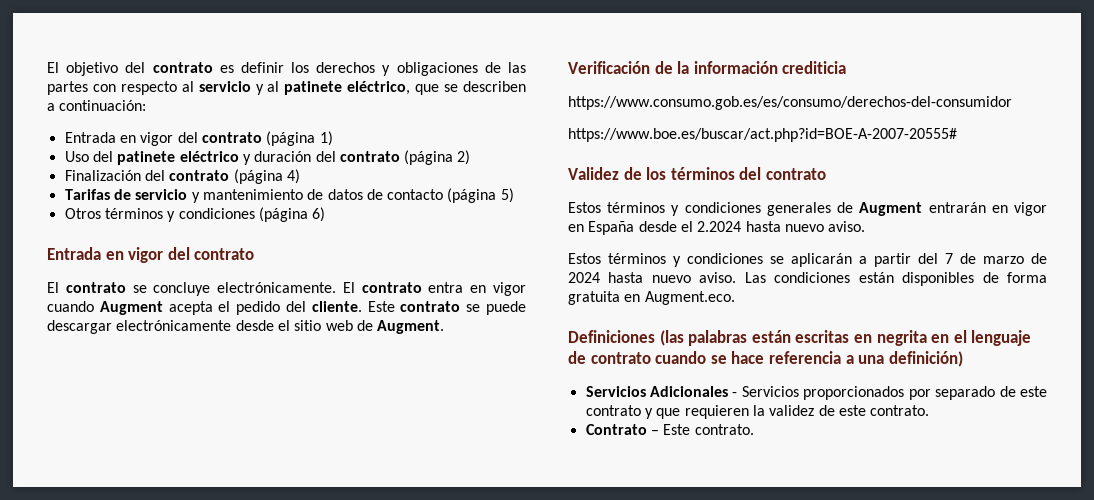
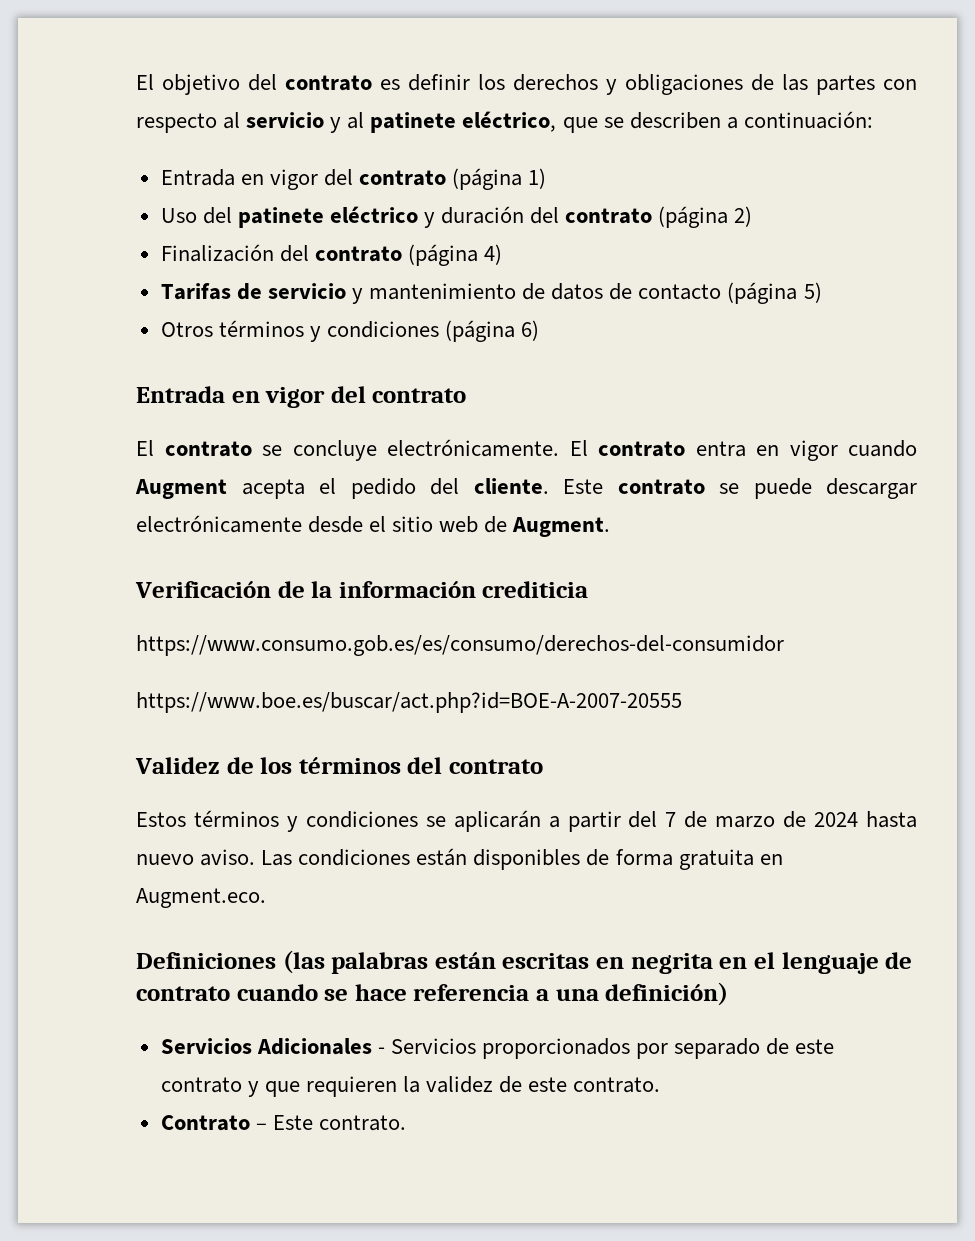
[568,128,957,142] https://www.boe.es/buscar/act.php?id=BOE-A-2007-20555# -> [136,692,682,713] https://www.boe.es/buscar/act.php?id=BOE-A-2007-20555
[568,202,1047,216] [568,221,866,235] // Estos términos y condiciones generales de Augment entrarán en vigor en España desde el 2.2024 hasta nuevo aviso. -> (544, 766) none

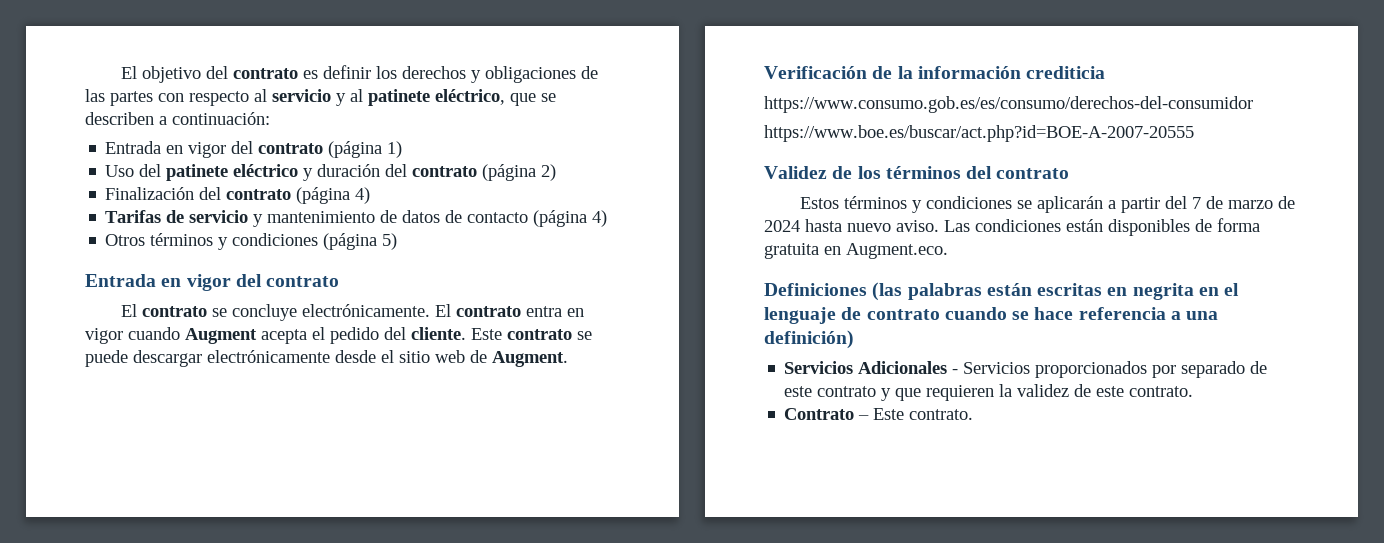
[803,282,822,303] 5) -> [592,210,608,227] 4)
[521,320,540,341] 6) -> [382,233,398,250] 5)

